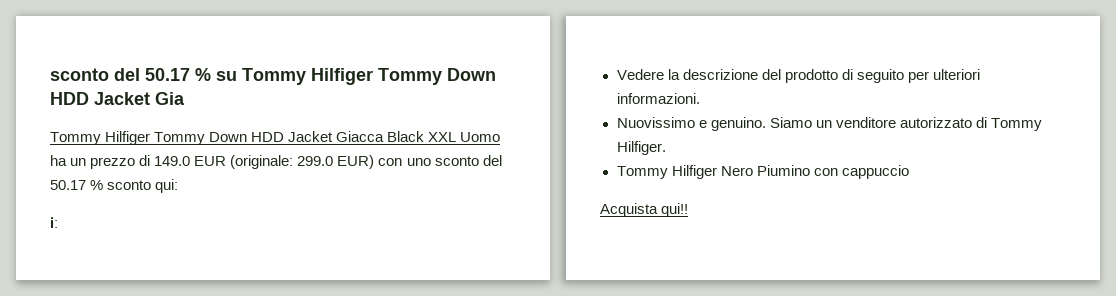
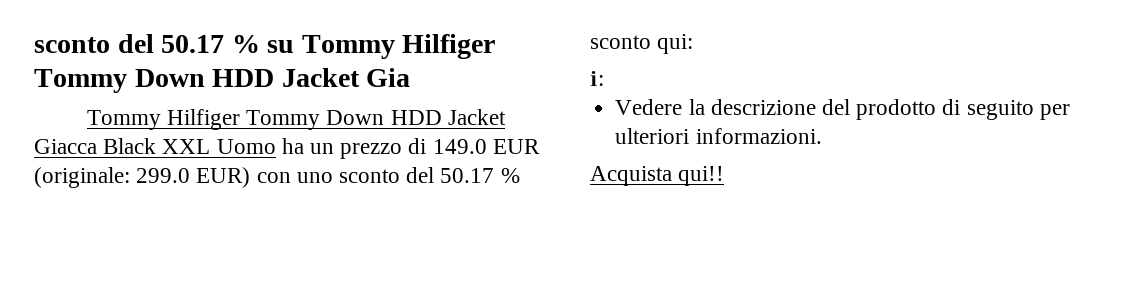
[616,117,1042,131] [616,141,666,155] [616,165,909,179] // Nuovissimo e genuino. Siamo un venditore autorizzato di Tommy Hilfiger. // Tommy Hilfiger Nero Piumino con cappuccio -> (822, 136) none

